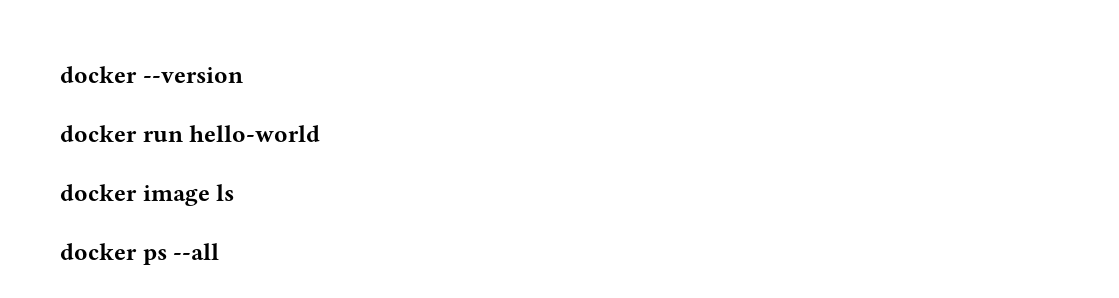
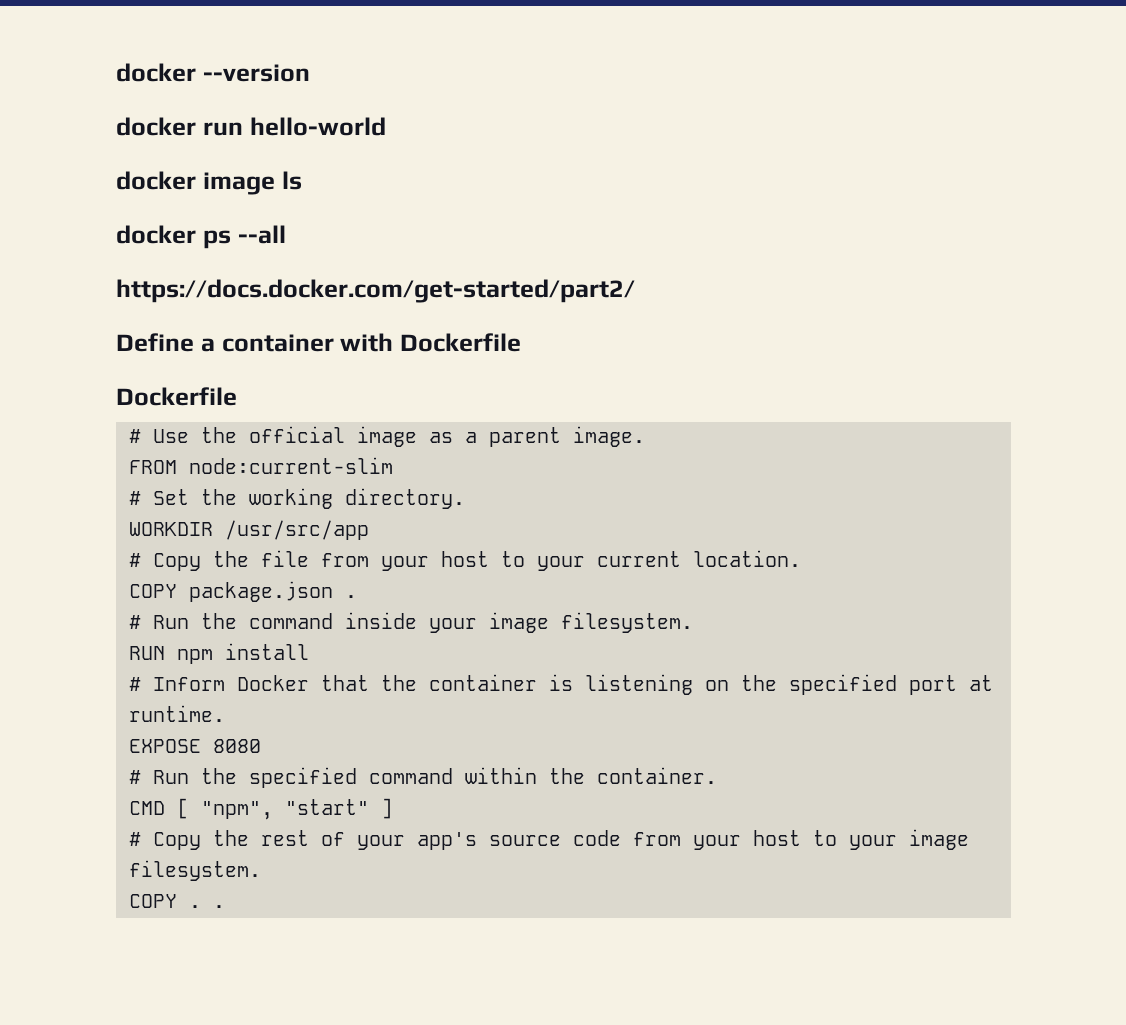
(220, 251) none -> [116,279,635,303] [116,333,521,352] [116,387,237,406] [128,426,645,447] [128,457,393,474] [128,488,465,509] [128,520,369,540] [128,550,801,571] [128,581,357,602] [128,612,693,633] [128,643,309,664] [128,674,993,695] [128,705,225,722] [128,739,261,753] [128,767,717,788] [128,798,393,820] [128,829,969,850] [128,860,261,881] [128,894,225,908] // https://docs.docker.com/get-started/part2/ // Define a container with Dockerfile // Dockerfile // # Use the official image as a parent image. // FROM node:current-slim // # Set the working directory. // WORKDIR /usr/src/app // # Copy the file from your host to your current location. // COPY package.json . // # Run the command inside your image filesystem. // RUN npm install // # Inform Docker that the container is listening on the specified port at runtime. // EXPOSE 8080 // # Run the specified command within the container. // CMD [ "npm", "start" ] // # Copy the rest of your app's source code from your host to your image filesystem. // COPY . .

